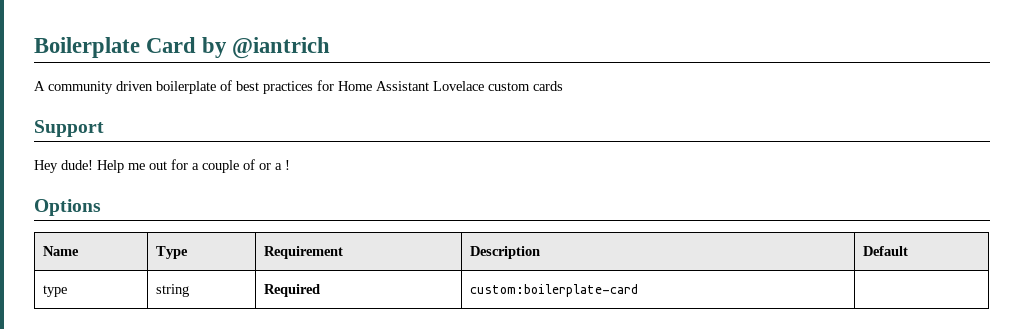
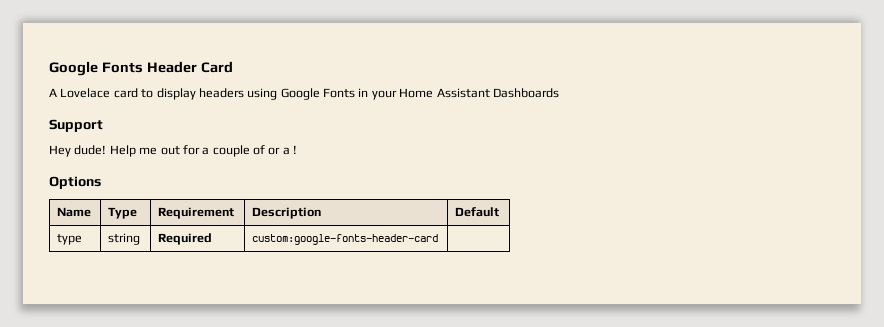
[34,37,140,58] Boilerplate -> [49,61,197,76] Google Fonts Header
[202,37,331,59] by @iantrich -> (233, 67) none
[48,80,563,94] community driven boilerplate of best practices for Home Assistant Lovelace custom cards -> [60,88,559,100] Lovelace card to display headers using Google Fonts in your Home Assistant Dashboards
[469,284,638,297] custom:boilerplate-card -> [252,234,439,245] custom:google-fonts-header-card

